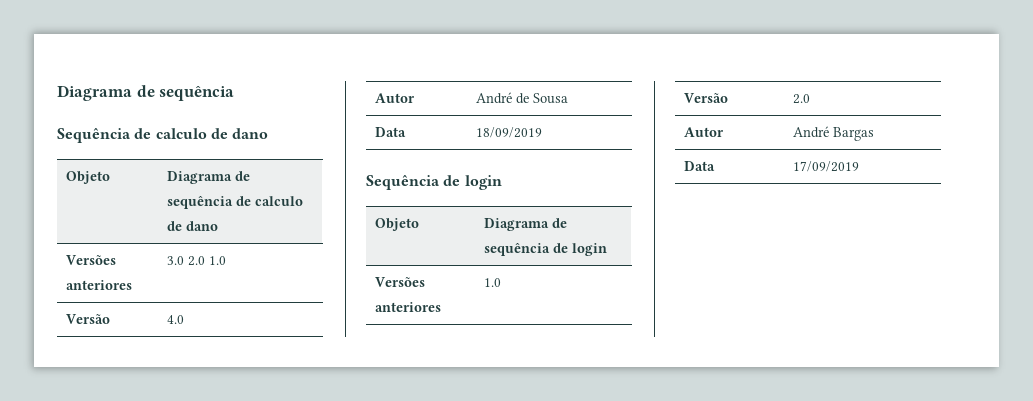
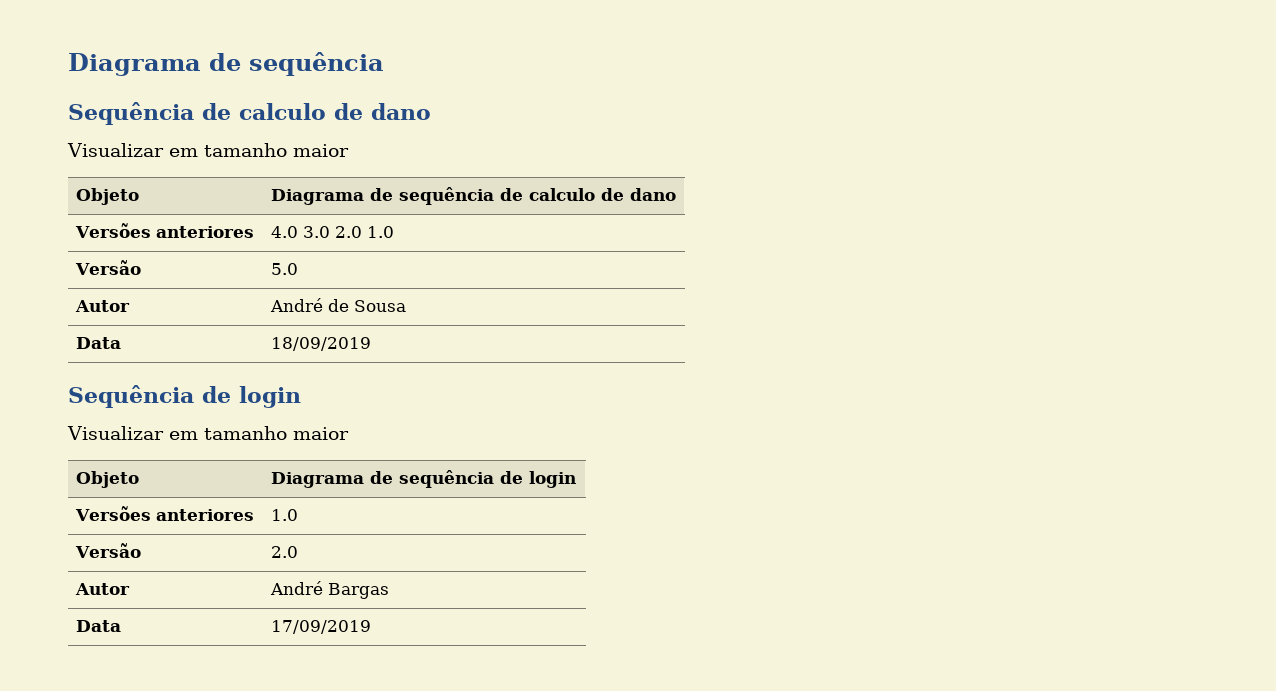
(269, 133) none -> [67,143,349,157] // Visualizar em tamanho maior
(132, 285) none -> [270,226,298,238] 4.0
[166,315,184,324] 4.0 -> [270,263,298,275] 5.0
(502, 182) none -> [67,426,349,440] // Visualizar em tamanho maior

